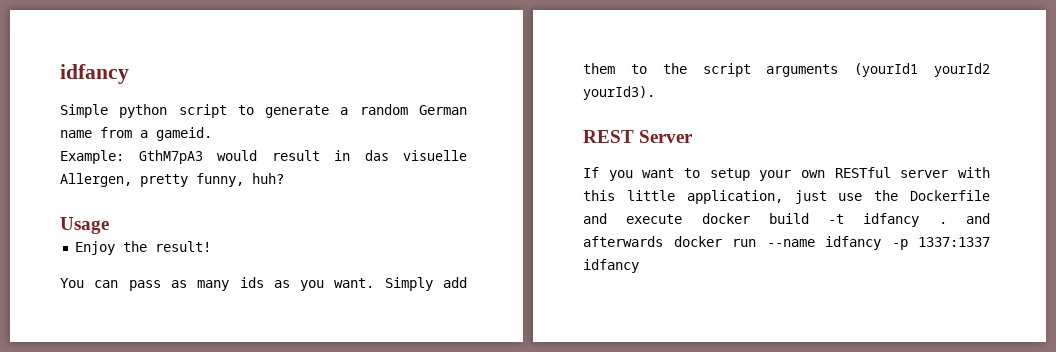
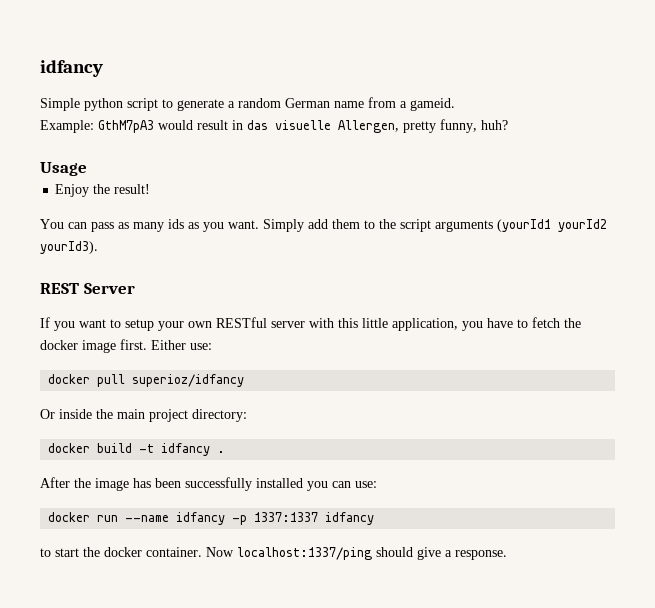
[794,190,990,204] [583,213,683,224] just use the Dockerfile and execute -> [462,317,581,331] [40,339,212,353] [48,374,245,387] [40,409,247,422] you have to fetch the docker image first. Either use: // docker pull superioz/idfancy // Or inside the main project directory: //
[966,213,990,224] [583,236,663,247] and afterwards -> [40,477,377,491] // After the image has been successfully installed you can use: //
(639, 266) none -> [40,547,507,560] // to start the docker container. Now localhost:1337/ping should give a response.

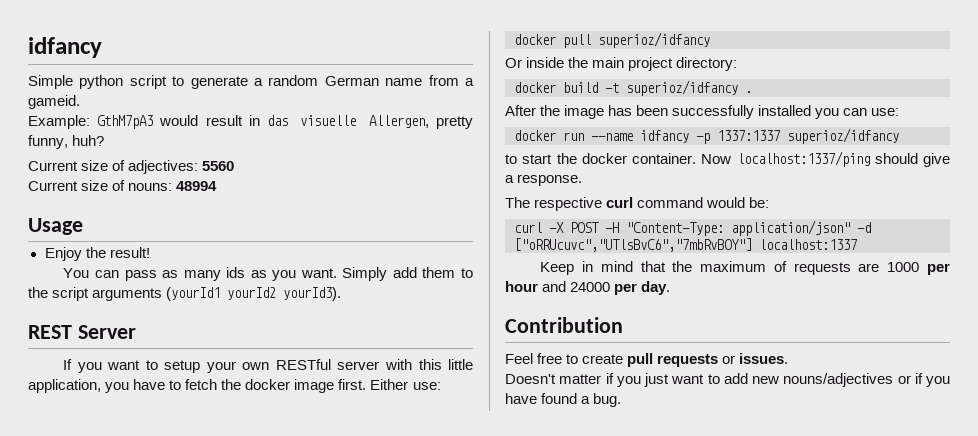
(508, 125) none -> [28,160,235,174] [28,180,218,191] // Current size of adjectives: 5560 // Current size of nouns: 48994
[161,443,211,456] idfancy -> [626,80,738,96] superioz/idfancy
[325,512,375,525] idfancy -> [787,128,899,144] superioz/idfancy
(507, 555) none -> [505,197,770,211] [514,220,871,236] [514,238,857,252] [540,261,950,275] [505,281,671,295] [505,317,623,333] [505,353,789,367] [505,373,950,387] [505,393,622,407] // The respective curl command would be: // curl -X POST -H "Content-Type: application/json" -d ["oRRUcuvc","UTlsBvC6","7mbRvBOY"] localhost:1337 // Keep in mind that the maximum of requests are 1000 per hour and 24000 per day. // Contribution // Feel free to create pull requests or issues. // Doesn't matter if you just want to add new nouns/adjectives or if you have found a bug.

